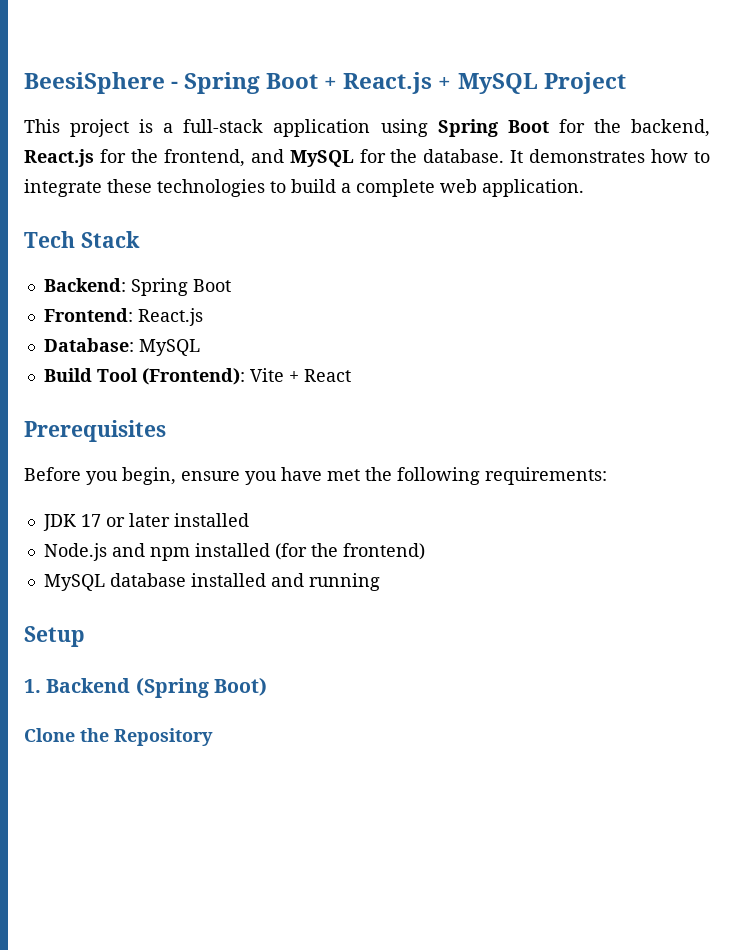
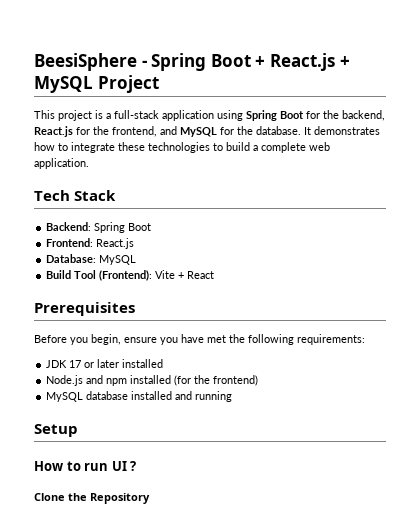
[24,677,267,698] 1. Backend (Spring Boot) -> [34,461,137,471] How to run UI ?

